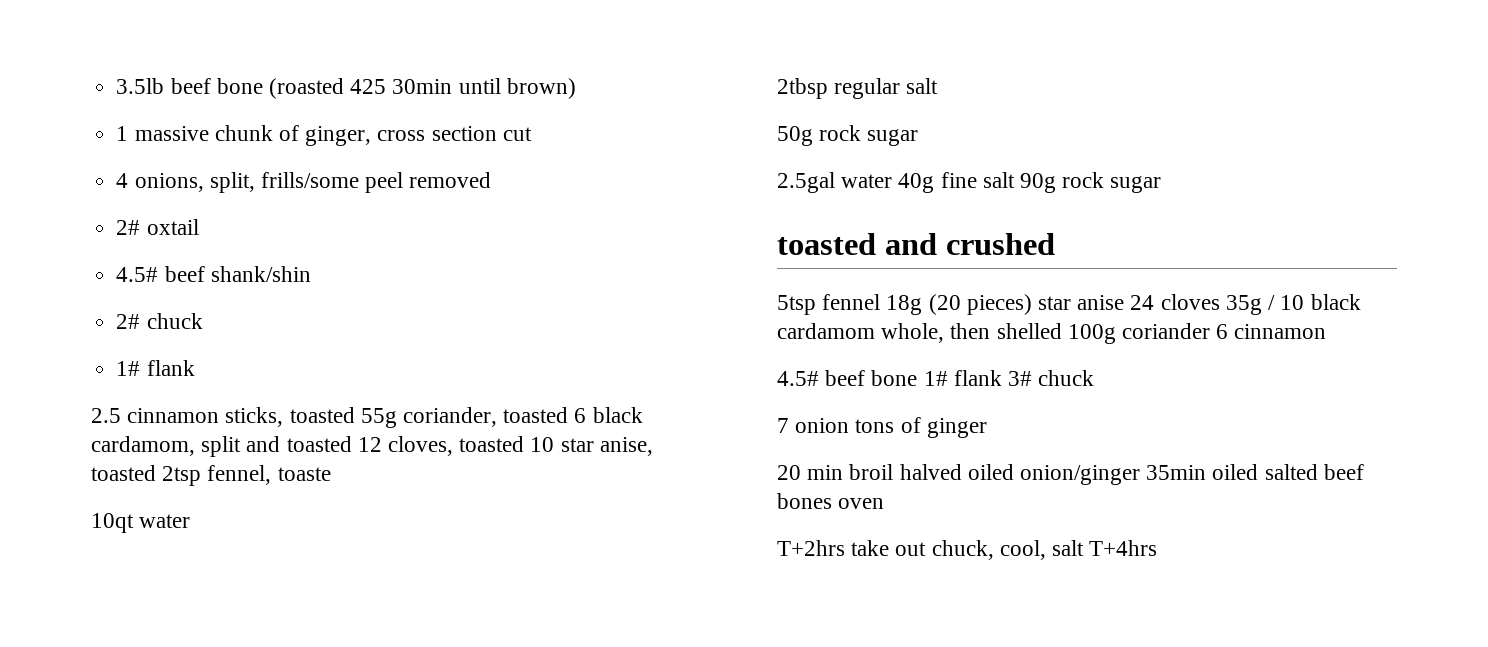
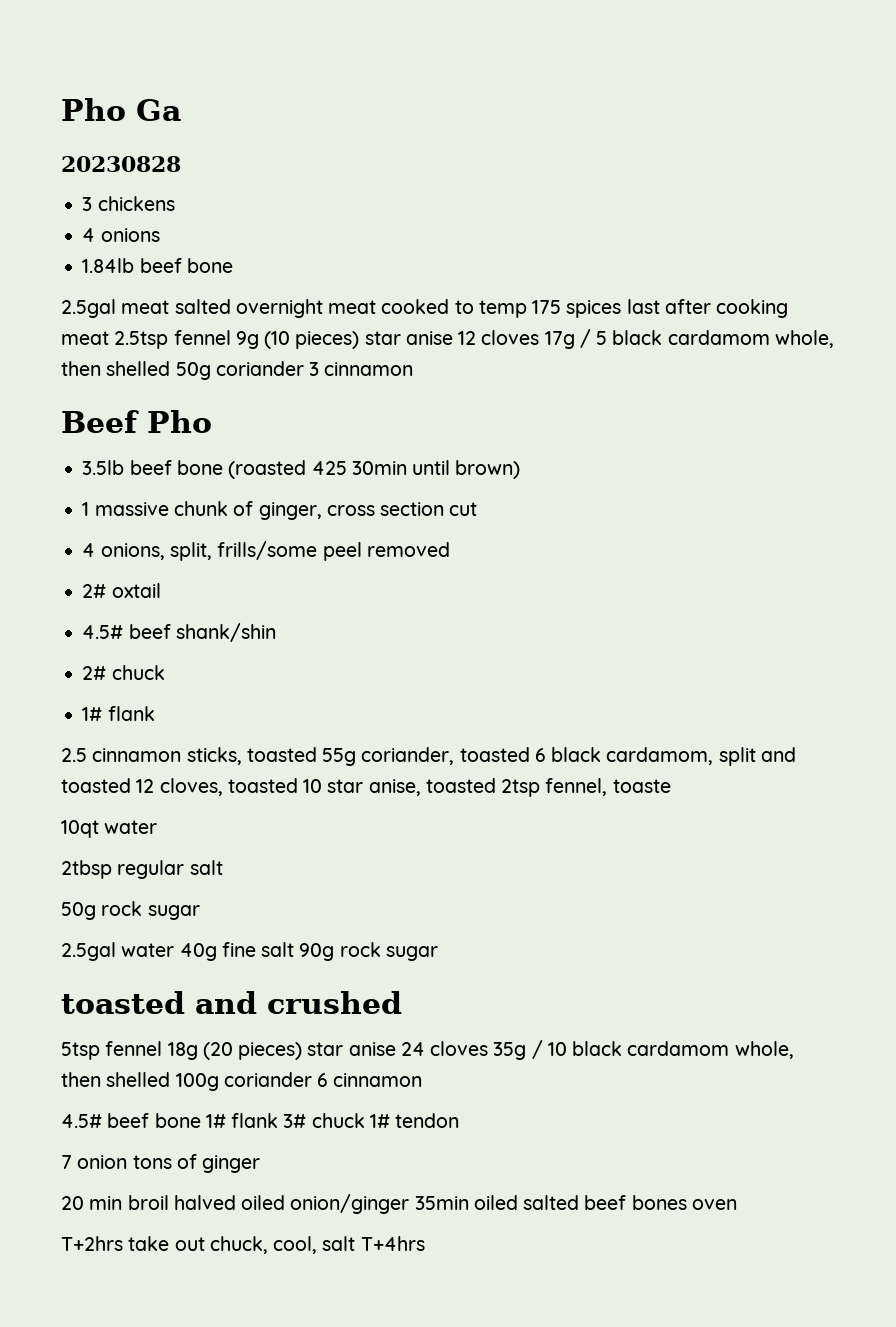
(116, 86) none -> [61,98,181,121] [61,156,181,172] [82,196,175,211] [82,228,160,242] [82,258,233,273] [61,299,789,318] [61,329,834,349] [61,361,414,380] [61,410,212,433] Pho Ga // 20230828 // 3 chickens // 4 onions // 1.84lb beef bone // 2.5gal meat salted overnight meat cooked to temp 175 spices last after cooking meat 2.5tsp fennel 9g (10 pieces) star anise 12 cloves 17g / 5 black cardamom whole, then shelled 50g coriander 3 cinnamon // Beef Pho //
(1095, 378) none -> [369,1113,460,1128] 1# tendon

